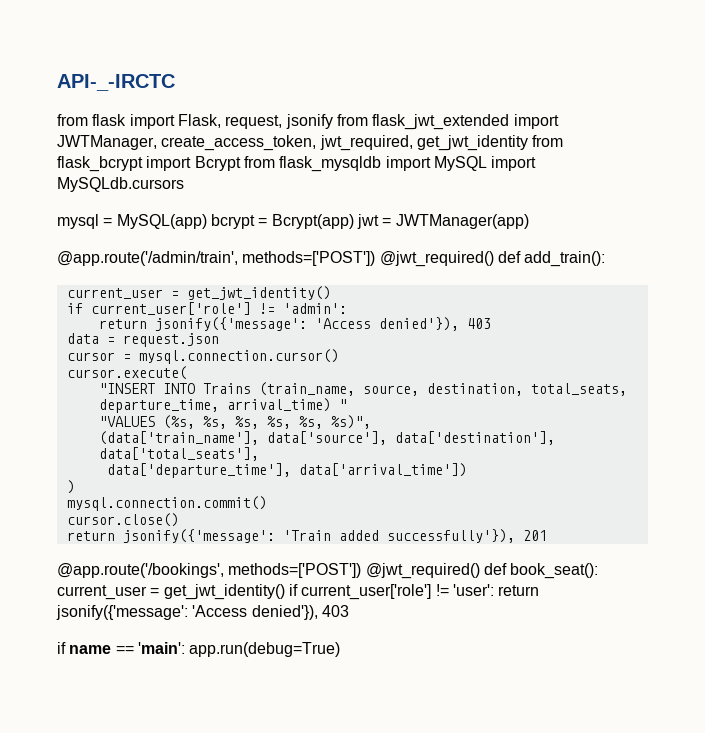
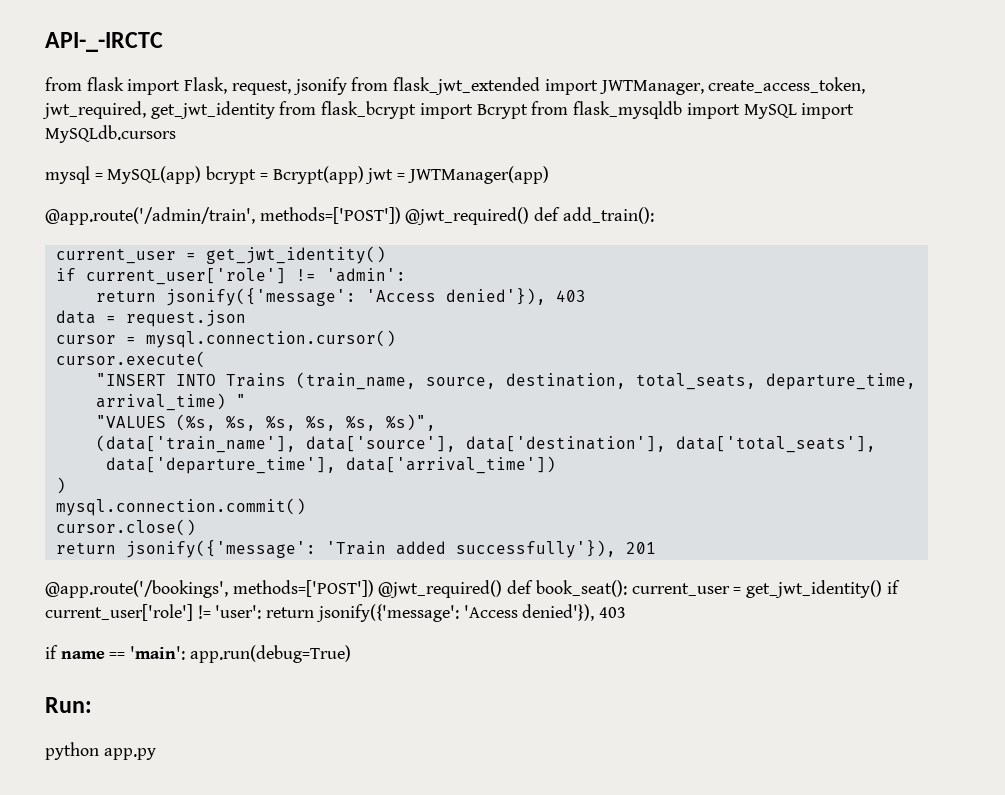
(341, 649) none -> [45,697,92,713] [45,742,156,760] // Run: // python app.py

